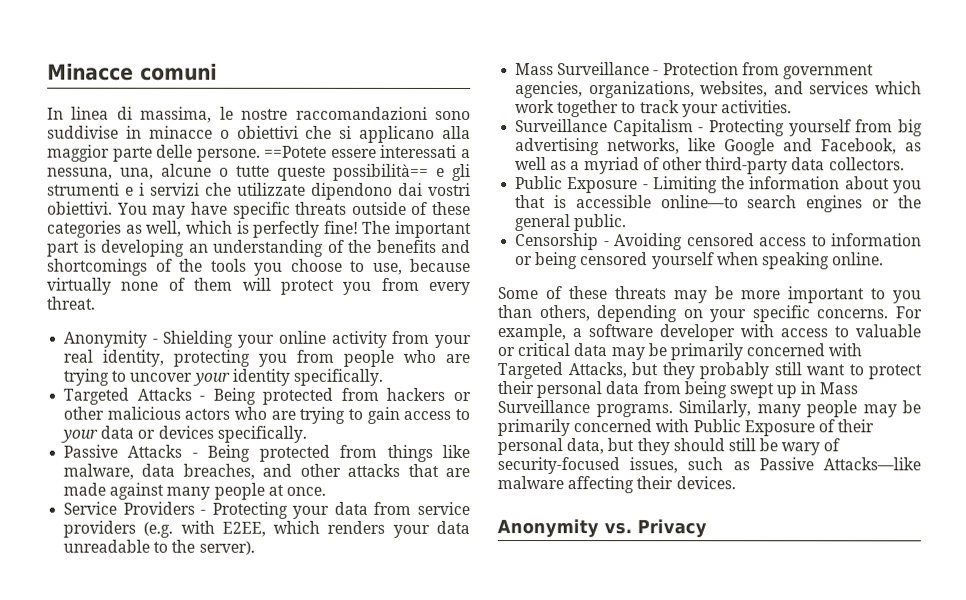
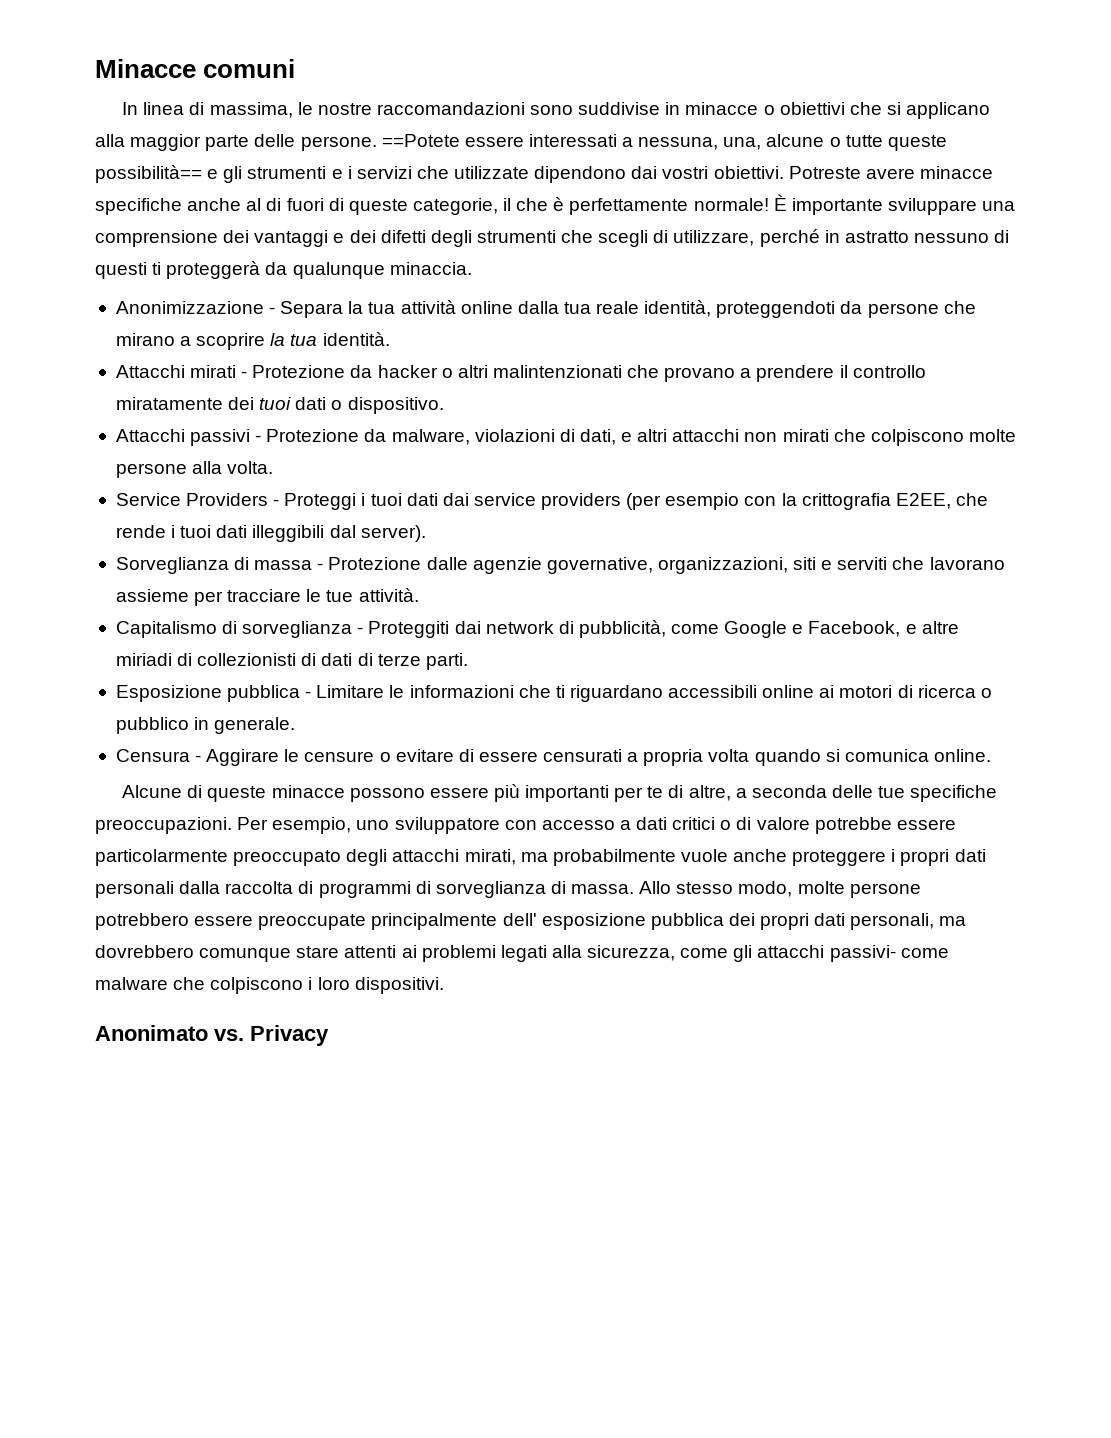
[116,201,471,219] [47,220,472,238] [47,239,471,257] [47,258,471,276] [47,277,471,295] [46,296,96,310] [63,330,471,348] [63,349,470,367] [63,368,383,386] [63,387,471,405] [63,406,470,424] [60,425,307,443] [63,444,470,462] [63,463,470,480] [63,482,326,500] [63,501,470,519] [63,520,470,538] [63,539,255,555] [515,62,874,80] [515,81,922,99] [515,100,792,118] [515,119,923,137] [515,138,922,156] [515,157,905,175] [515,176,922,194] [515,195,922,213] [515,214,628,232] [515,233,922,251] [515,252,885,270] [498,286,922,304] [497,305,922,323] [497,324,921,342] [497,343,863,361] [497,362,922,380] [497,381,859,399] [497,400,921,418] [497,419,875,437] [497,438,841,456] [497,457,921,475] [497,476,736,494] [497,519,599,538] You may have specific threats outside of these categories as well, which is perfectly fine! The important part is developing an understanding of the benefits and shortcomings of the tools you choose to use, because virtually none of them will protect you from every threat. // Anonymity - Shielding your online activity from your real identity, protecting you from people who are trying to uncover your identity specifically. // Targeted Attacks - Being protected from hackers or other malicious actors who are trying to gain access to your data or devices specifically. // Passive Attacks - Being protected from things like malware, data breaches, and other attacks that are made against many people at once. // Service Providers - Protecting your data from service providers (e.g. with E2EE, which renders your data unreadable to the server). // Mass Surveillance - Protection from government agencies, organizations, websites, and services which work together to track your activities. // Surveillance Capitalism - Protecting yourself from big advertising networks, like Google and Facebook, as well as a myriad of other third-party data collectors. // Public Exposure - Limiting the information about you that is accessible online—to search engines or the general public. // Censorship - Avoiding censored access to information or being censored yourself when speaking online. // Some of these threats may be more important to you than others, depending on your specific concerns. For example, a software developer with access to valuable or critical data may be primarily concerned with Targeted Attacks, but they probably still want to protect their personal data from being swept up in Mass Surveillance programs. Similarly, many people may be primarily concerned with Public Exposure of their personal data, but they should still be wary of security-focused issues, such as Passive Attacks—like malware affecting their devices. // Anonymity -> [788,166,993,179] [95,194,1016,215] [95,229,1010,247] [95,261,472,279] [115,300,976,318] [115,332,390,350] [115,365,926,382] [115,397,444,414] [115,429,1016,446] [115,461,274,478] [115,493,988,510] [115,525,426,542] [115,557,1005,574] [115,588,419,606] [115,620,959,638] [115,653,468,670] [115,685,992,702] [115,717,296,734] [115,749,991,766] [122,784,998,802] [95,817,956,834] [95,849,986,866] [95,881,921,898] [95,913,967,930] [95,945,949,962] [95,977,444,994] [95,1025,208,1041] Potreste avere minacce specifiche anche al di fuori di queste categorie, il che è perfettamente normale! È importante sviluppare una comprensione dei vantaggi e dei difetti degli strumenti che scegli di utilizzare, perché in astratto nessuno di questi ti proteggerà da qualunque minaccia. // Anonimizzazione - Separa la tua attività online dalla tua reale identità, proteggendoti da persone che mirano a scoprire la tua identità. // Attacchi mirati - Protezione da hacker o altri malintenzionati che provano a prendere il controllo miratamente dei tuoi dati o dispositivo. // Attacchi passivi - Protezione da malware, violazioni di dati, e altri attacchi non mirati che colpiscono molte persone alla volta. // Service Providers - Proteggi i tuoi dati dai service providers (per esempio con la crittografia E2EE, che rende i tuoi dati illeggibili dal server). // Sorveglianza di massa - Protezione dalle agenzie governative, organizzazioni, siti e serviti che lavorano assieme per tracciare le tue attività. // Capitalismo di sorveglianza - Proteggiti dai network di pubblicità, come Google e Facebook, e altre miriadi di collezionisti di dati di terze parti. // Esposizione pubblica - Limitare le informazioni che ti riguardano accessibili online ai motori di ricerca o pubblico in generale. // Censura - Aggirare le censure o evitare di essere censurati a propria volta quando si comunica online. // Alcune di queste minacce possono essere più importanti per te di altre, a seconda delle tue specifiche preoccupazioni. Per esempio, uno sviluppatore con accesso a dati critici o di valore potrebbe essere particolarmente preoccupato degli attacchi mirati, ma probabilmente vuole anche proteggere i propri dati personali dalla raccolta di programmi di sorveglianza di massa. Allo stesso modo, molte persone potrebbero essere preoccupate principalmente dell' esposizione pubblica dei propri dati personali, ma dovrebbero comunque stare attenti ai problemi legati alla sicurezza, come gli attacchi passivi- come malware che colpiscono i loro dispositivi. // Anonimato

